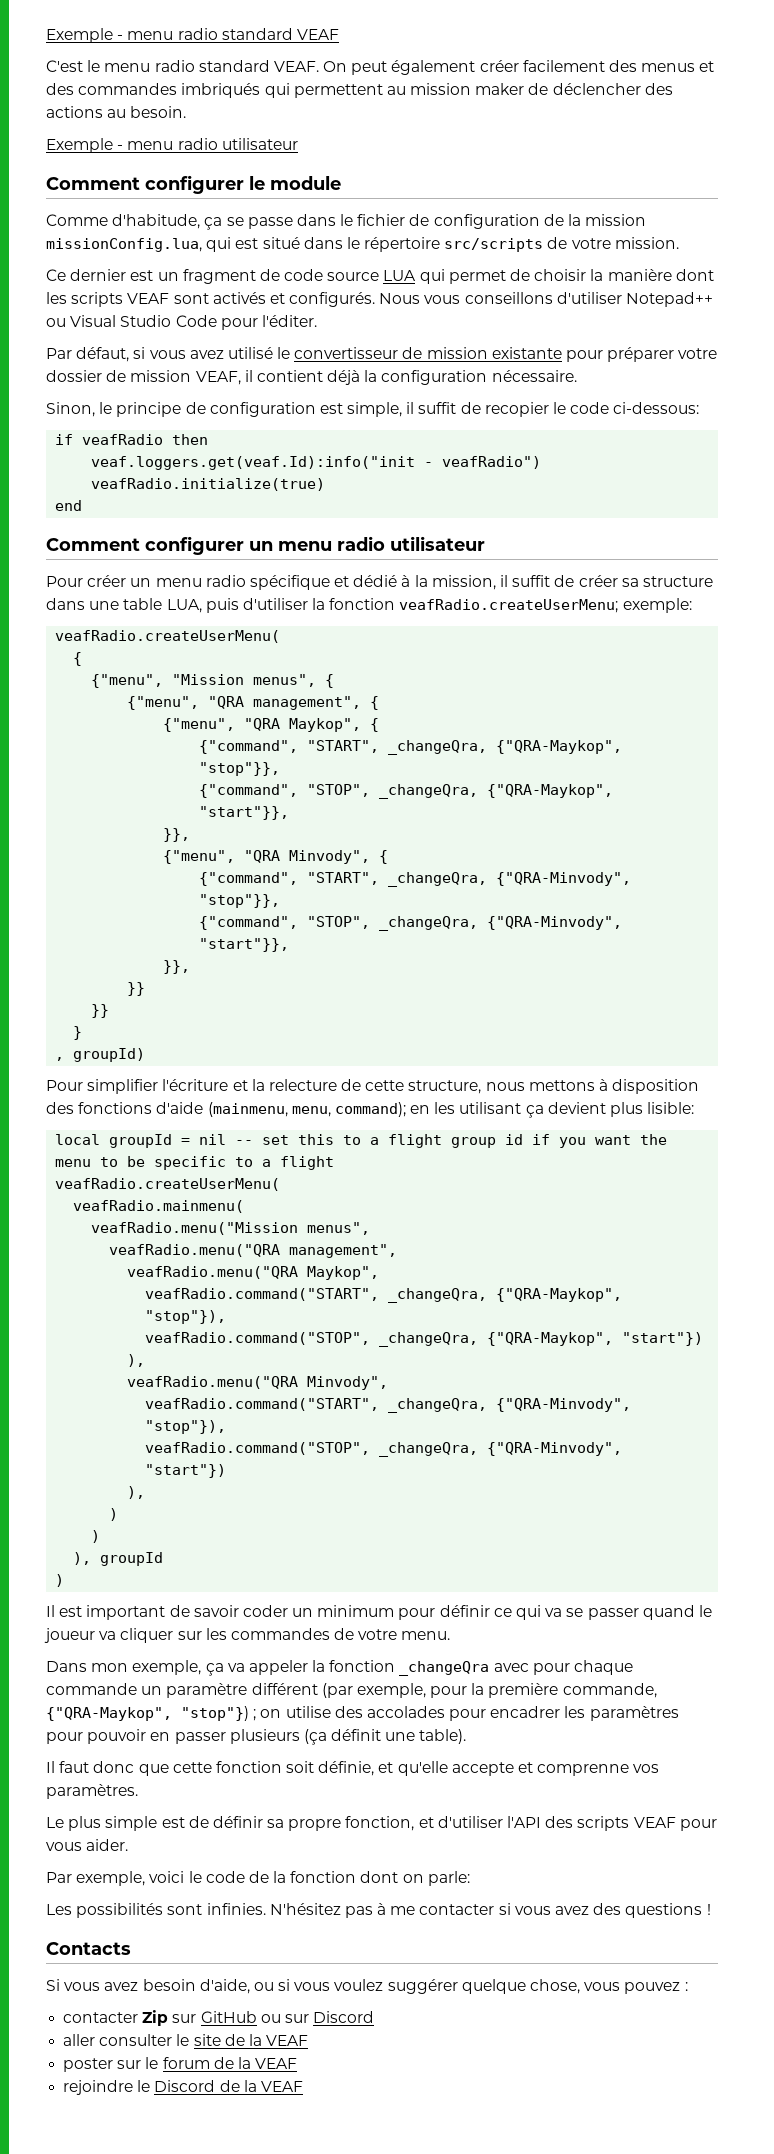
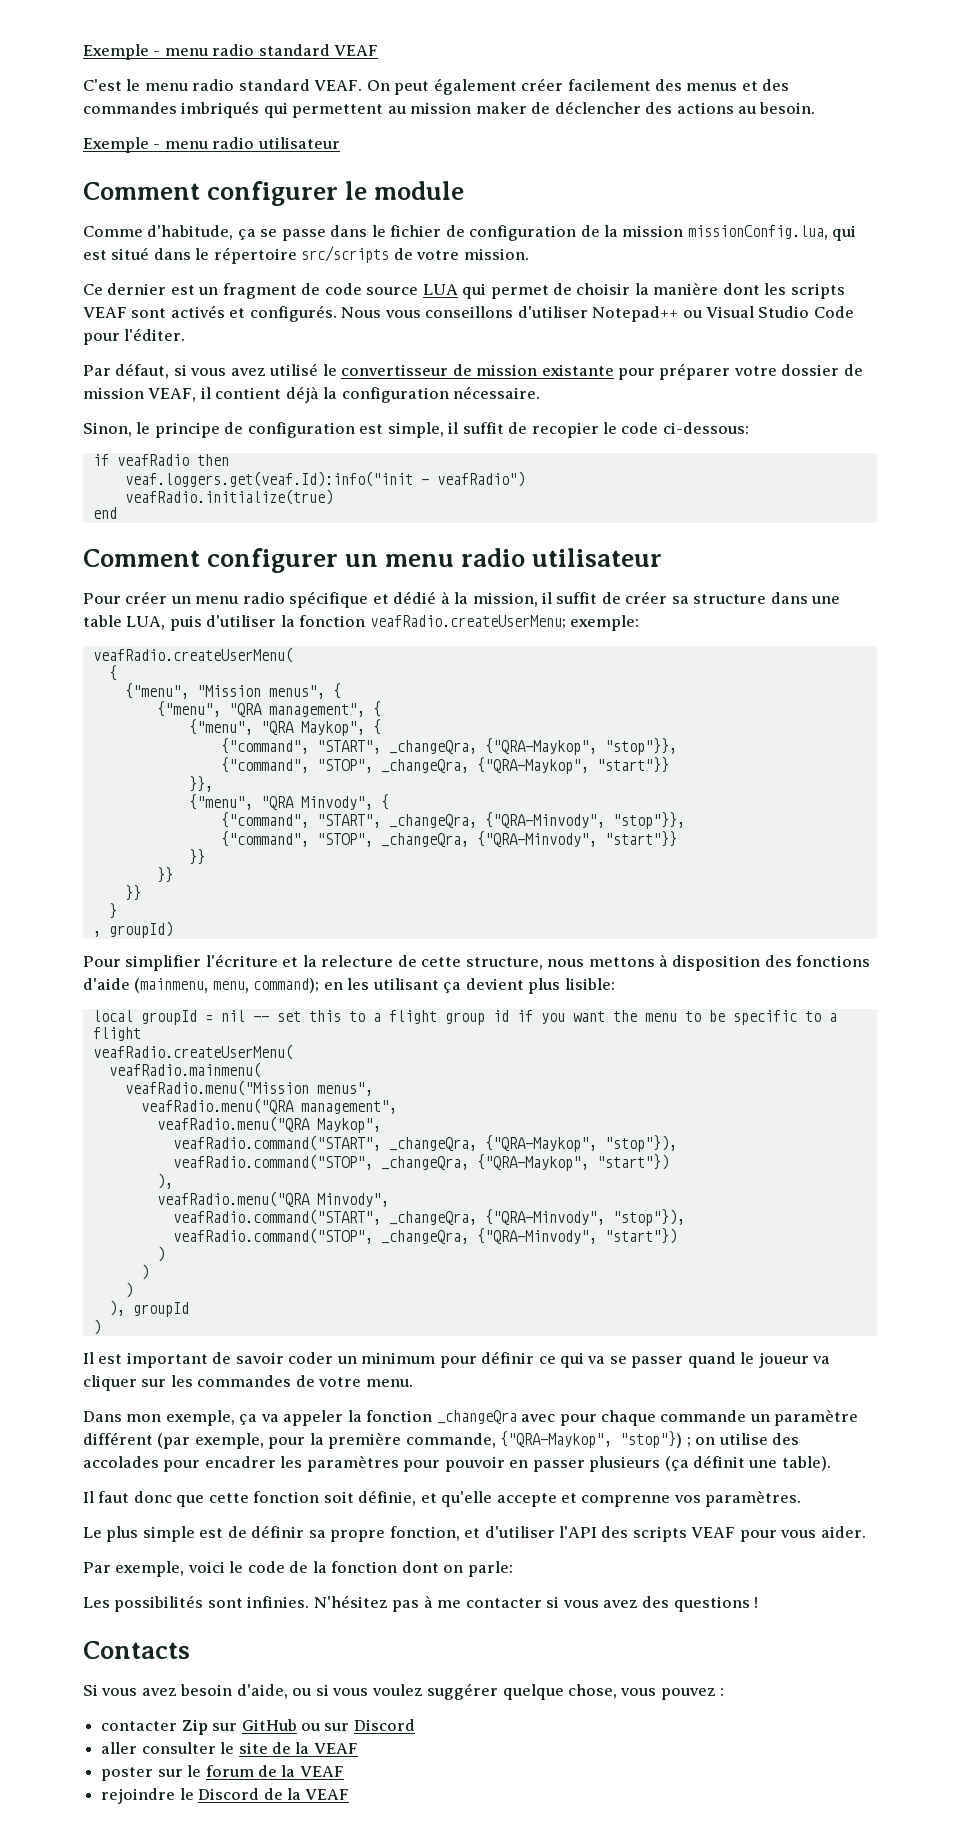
[199,806,290,820] "start"}}, -> [596,757,669,773] "start"}}
[199,938,290,952] [163,960,191,974] "start"}}, // }}, -> [604,831,677,847] [188,849,205,865] "start"}} // }}
[127,1486,146,1499] ), -> [156,1246,165,1262] )

